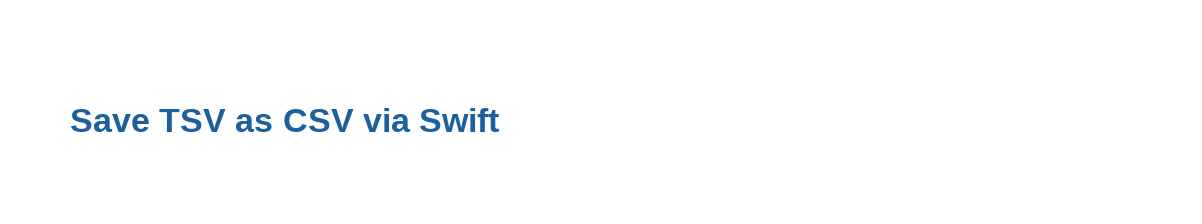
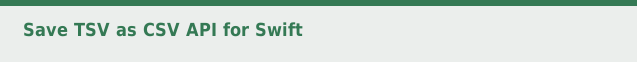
[362,108,411,132] via -> [186,22,249,37] API for

